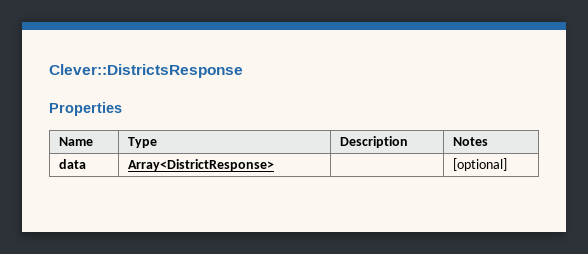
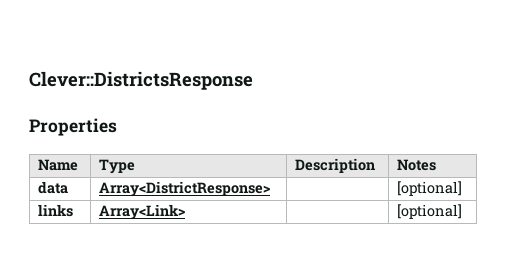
(507, 164) none -> [38,204,74,217] [99,204,186,220] [397,204,463,219] // links | Array<Link> | | [optional]

